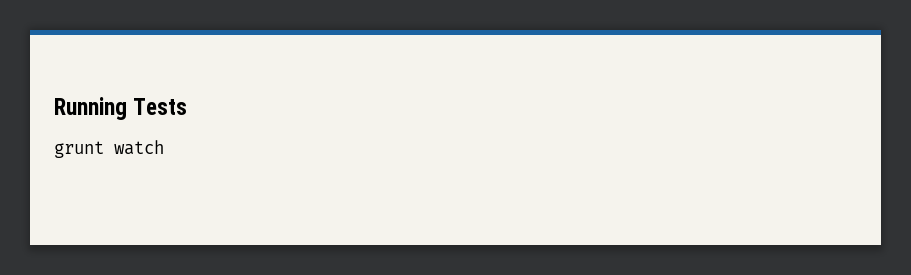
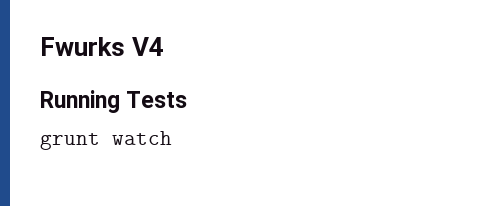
(54, 108) none -> [40,37,165,56] Fwurks V4 //

